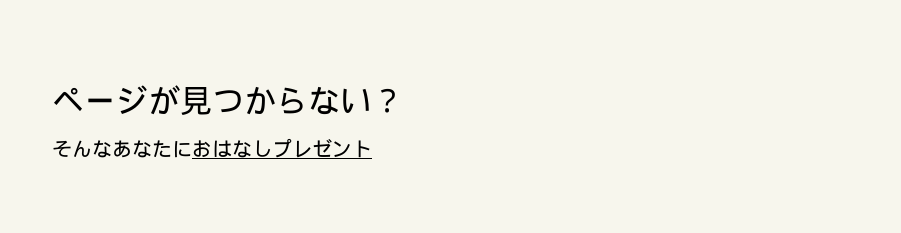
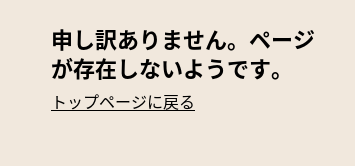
[52,85,404,115] [52,138,372,158] ページが見つからない？ // そんなあなたにおはなしプレゼント -> [51,29,315,51] [51,57,293,80] [51,94,195,110] 申し訳ありません。ページが存在しないようです。 // トップページに戻る

